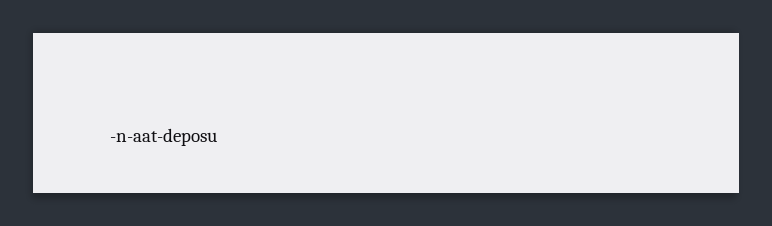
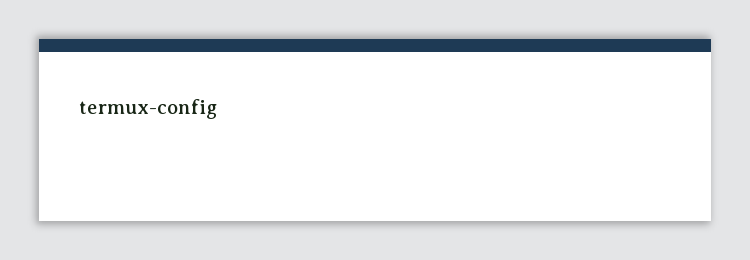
[110,128,217,146] -n-aat-deposu -> [79,99,217,119] termux-config

